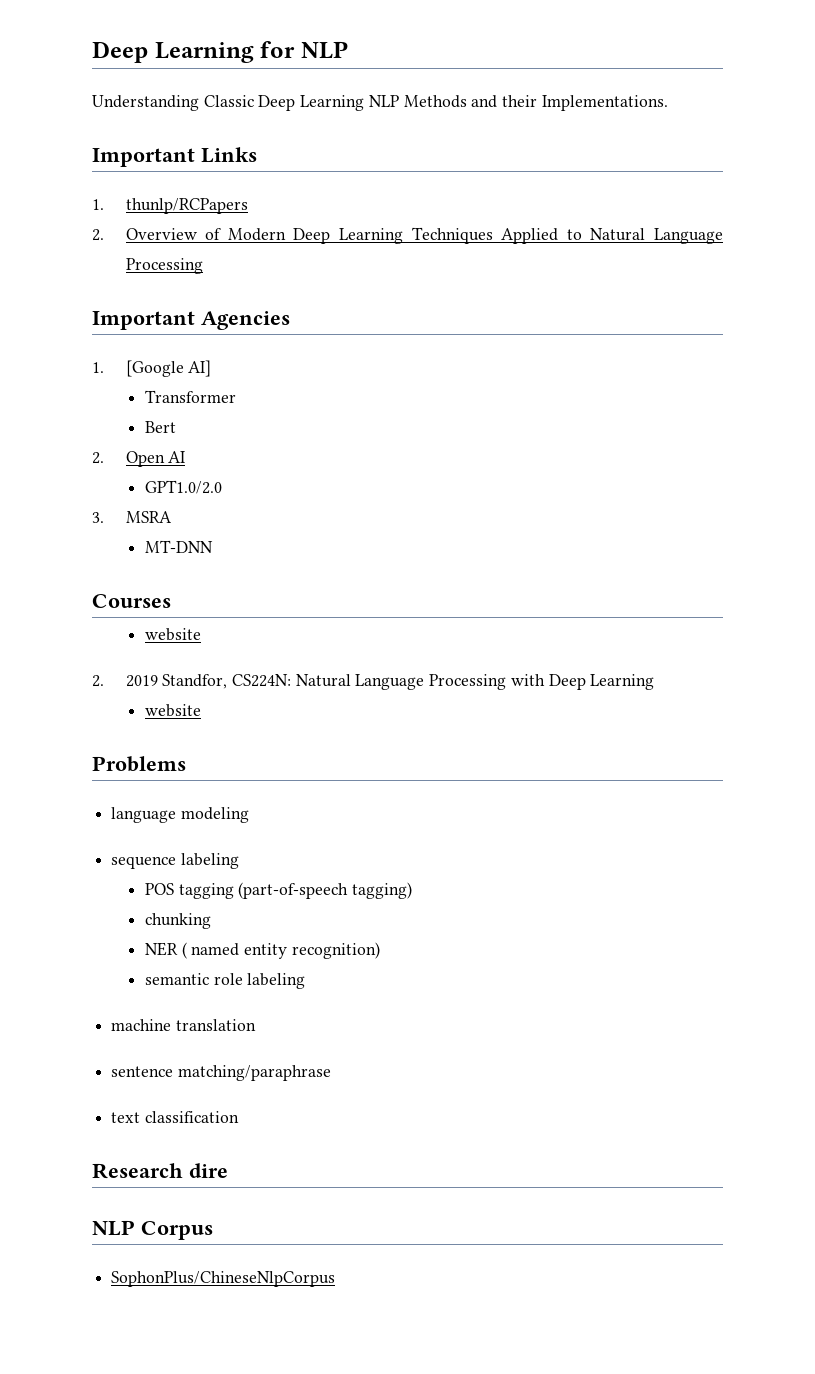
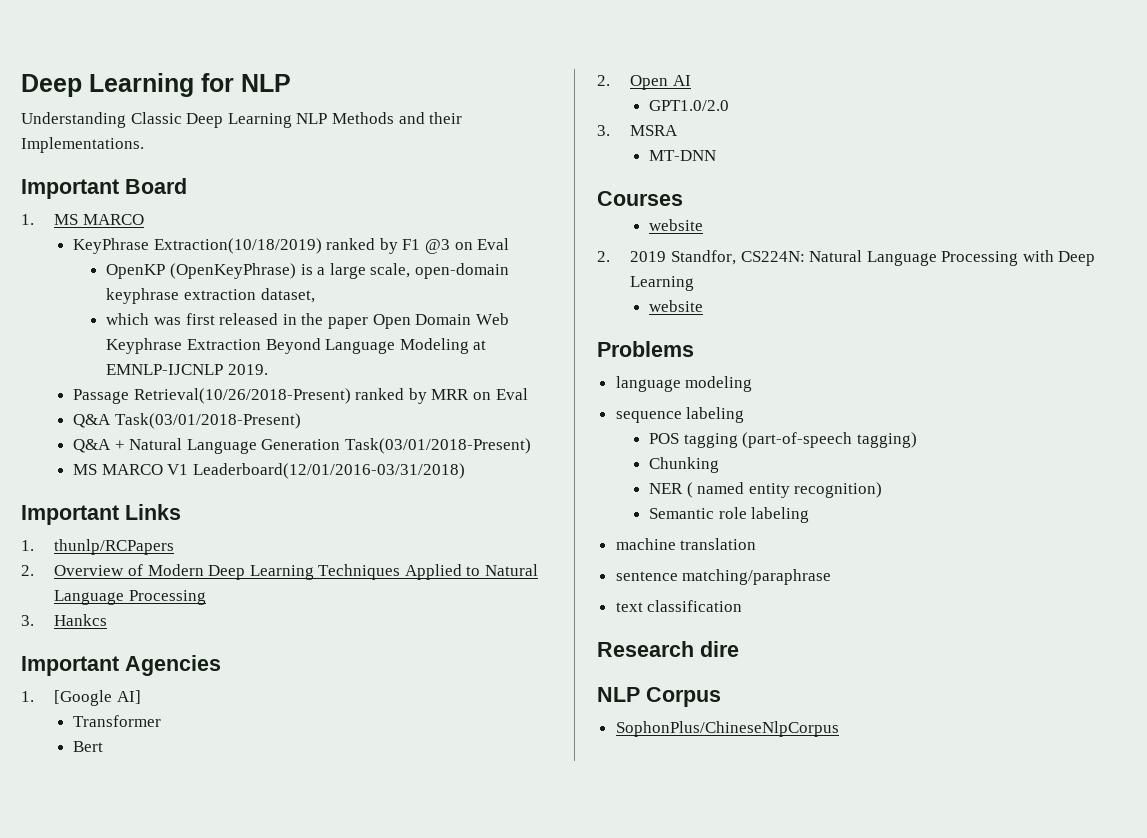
(668, 103) none -> [21,178,187,199] [21,214,144,225] [73,238,510,254] [106,263,509,279] [106,288,315,304] [106,313,509,329] [106,338,487,354] [106,364,268,375] [73,388,528,404] [73,413,301,429] [73,438,531,454] [73,463,465,479] // Important Board // 1. MS MARCO // KeyPhrase Extraction(10/18/2019) ranked by F1 @3 on Eval // OpenKP (OpenKeyPhrase) is a large scale, open-domain keyphrase extraction dataset, // which was first released in the paper Open Domain Web Keyphrase Extraction Beyond Language Modeling at EMNLP-IJCNLP 2019. // Passage Retrieval(10/26/2018-Present) ranked by MRR on Eval // Q&A Task(03/01/2018-Present) // Q&A + Natural Language Generation Task(03/01/2018-Present) // MS MARCO V1 Leaderboard(12/01/2016-03/31/2018)
(203, 266) none -> [21,614,108,626] // 3. Hankcs
[144,913,211,929] chunking -> [649,457,720,473] Chunking
[144,973,209,985] semantic -> [649,508,715,519] Semantic

